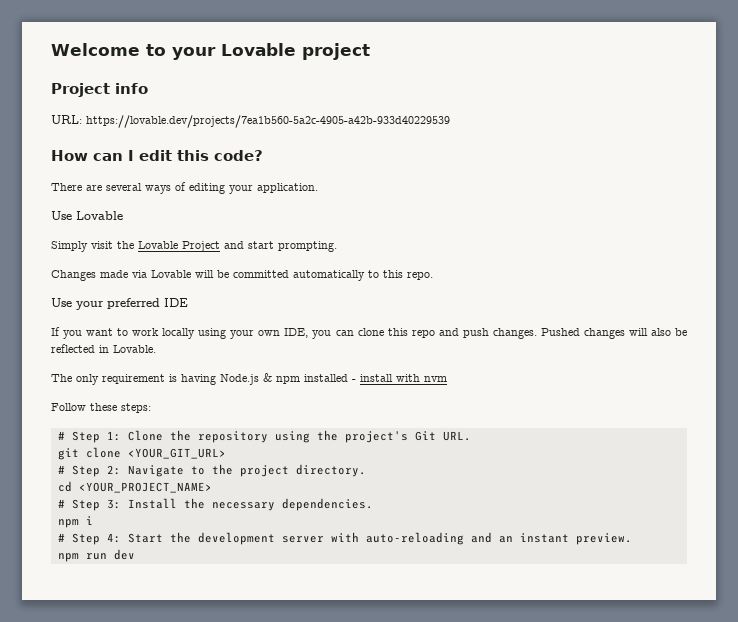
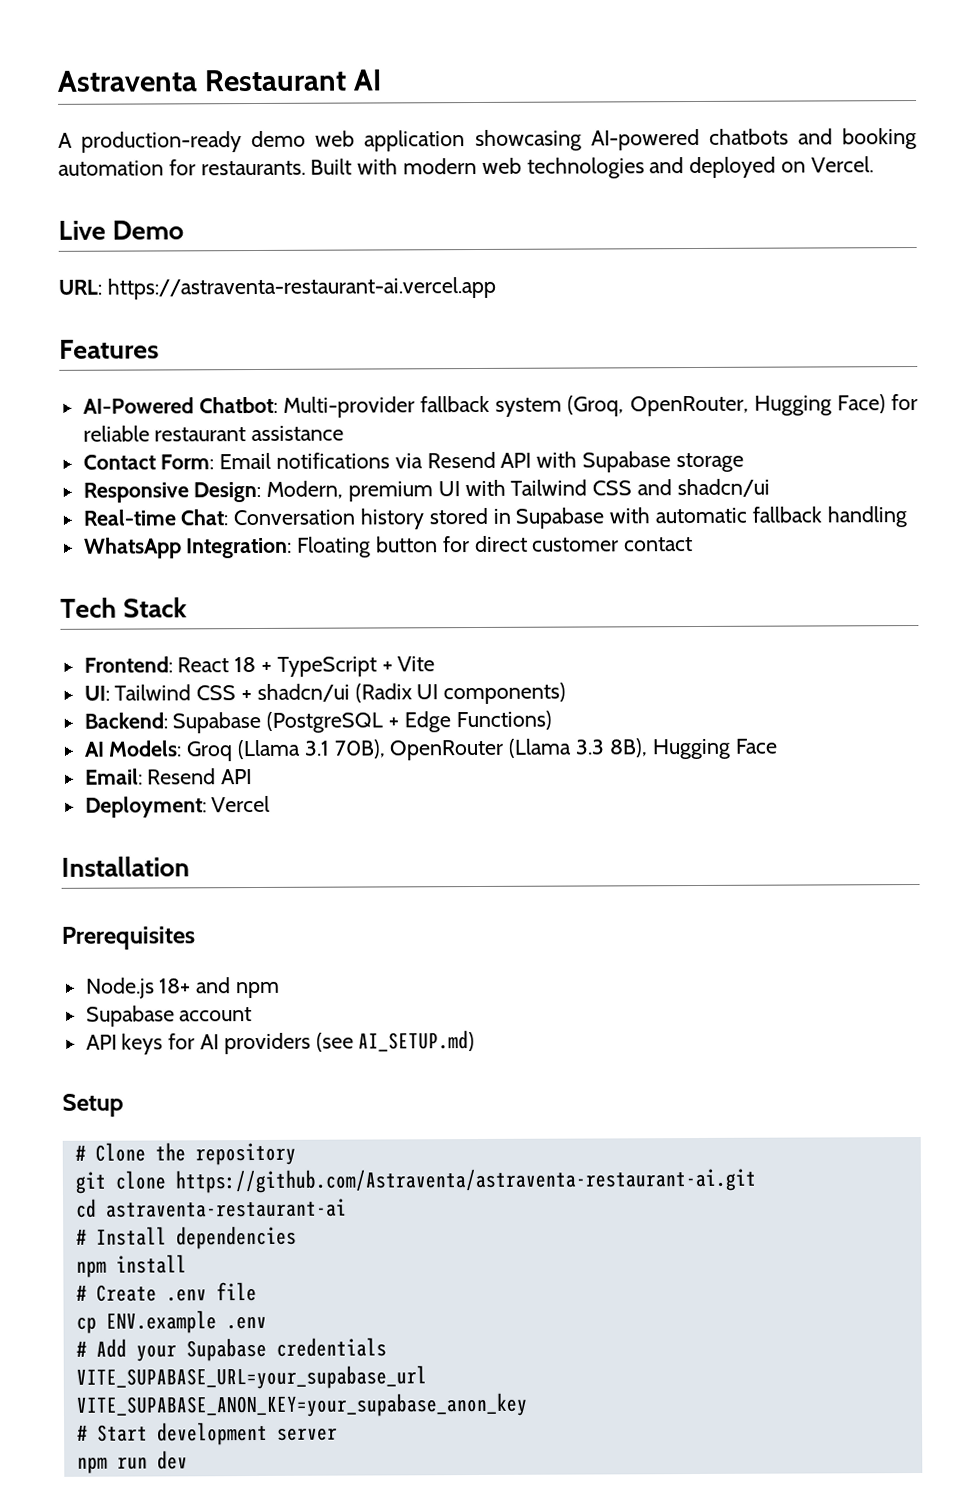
[51,43,370,60] [51,83,148,97] [51,115,450,128] [51,150,263,161] [51,182,318,194] [51,211,123,220] [51,241,337,252] [51,270,433,281] [51,298,188,310] [51,327,687,339] [51,344,156,353] [51,373,447,385] [51,403,151,413] [57,431,121,443] Welcome to your Lovable project // Project info // URL: https://lovable.dev/projects/7ea1b560-5a2c-4905-a42b-933d40229539 // How can I edit this code? // There are several ways of editing your application. // Use Lovable // Simply visit the Lovable Project and start prompting. // Changes made via Lovable will be committed automatically to this repo. // Use your preferred IDE // If you want to work locally using your own IDE, you can clone this repo and push changes. Pushed changes will also be reflected in Lovable. // The only requirement is having Node.js & npm installed - install with nvm // Follow these steps: // # Step 1: -> [57,69,382,92] [58,128,917,153] [58,156,874,179] [58,220,185,240] [58,276,496,300] [59,339,159,359] [82,393,919,418] [82,425,345,442] [82,451,744,473] [82,478,770,503] [82,506,907,530] [83,535,694,559] [60,597,188,618] [83,656,436,677] [83,682,567,705] [83,710,552,734] [83,738,779,762] [84,768,253,785] [84,795,271,818] [61,856,190,877] [61,926,195,950] [85,977,281,999] [85,1005,253,1027] [85,1030,476,1055] [62,1093,124,1117] [74,1144,86,1161] Astraventa Restaurant AI // A production-ready demo web application showcasing AI-powered chatbots and booking automation for restaurants. Built with modern web technologies and deployed on Vercel. // Live Demo // URL: https://astraventa-restaurant-ai.vercel.app // Features // AI-Powered Chatbot: Multi-provider fallback system (Groq, OpenRouter, Hugging Face) for reliable restaurant assistance // Contact Form: Email notifications via Resend API with Supabase storage // Responsive Design: Modern, premium UI with Tailwind CSS and shadcn/ui // Real-time Chat: Conversation history stored in Supabase with automatic fallback handling // WhatsApp Integration: Floating button for direct customer contact // Tech Stack // Frontend: React 18 + TypeScript + Vite // UI: Tailwind CSS + shadcn/ui (Radix UI components) // Backend: Supabase (PostgreSQL + Edge Functions) // AI Models: Groq (Llama 3.1 70B), OpenRouter (Llama 3.3 8B), Hugging Face // Email: Resend API // Deployment: Vercel // Installation // Prerequisites // Node.js 18+ and npm // Supabase account // API keys for AI providers (see AI_SETUP.md) // Setup // #
[274,430,471,443] [57,447,226,460] [57,464,366,477] [57,481,212,493] [57,498,373,511] [57,516,93,528] [57,532,632,545] using the project's Git URL. // git clone <YOUR_GIT_URL> // # Step 2: Navigate to the project directory. // cd <YOUR_PROJECT_NAME> // # Step 3: Install the necessary dependencies. // npm i // # Step 4: Start the development server with auto-reloading and an instant preview. -> [74,1167,756,1194] [75,1198,347,1218] [75,1225,297,1250] [75,1254,187,1278] [75,1282,257,1302] [75,1310,267,1334] [75,1337,387,1362] [75,1365,427,1390] [75,1392,528,1418] [76,1421,338,1446] // git clone https://github.com/Astraventa/astraventa-restaurant-ai.git // cd astraventa-restaurant-ai // # Install dependencies // npm install // # Create .env file // cp ENV.example .env // # Add your Supabase credentials // VITE_SUPABASE_URL=your_supabase_url // VITE_SUPABASE_ANON_KEY=your_supabase_anon_key // # Start development server

